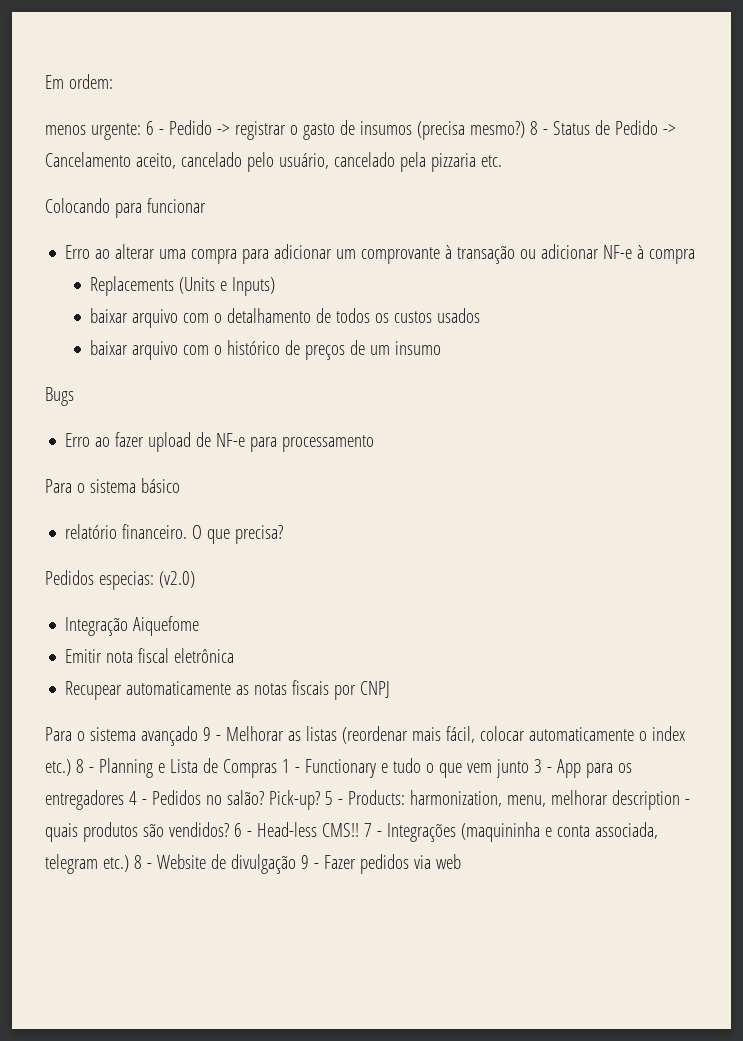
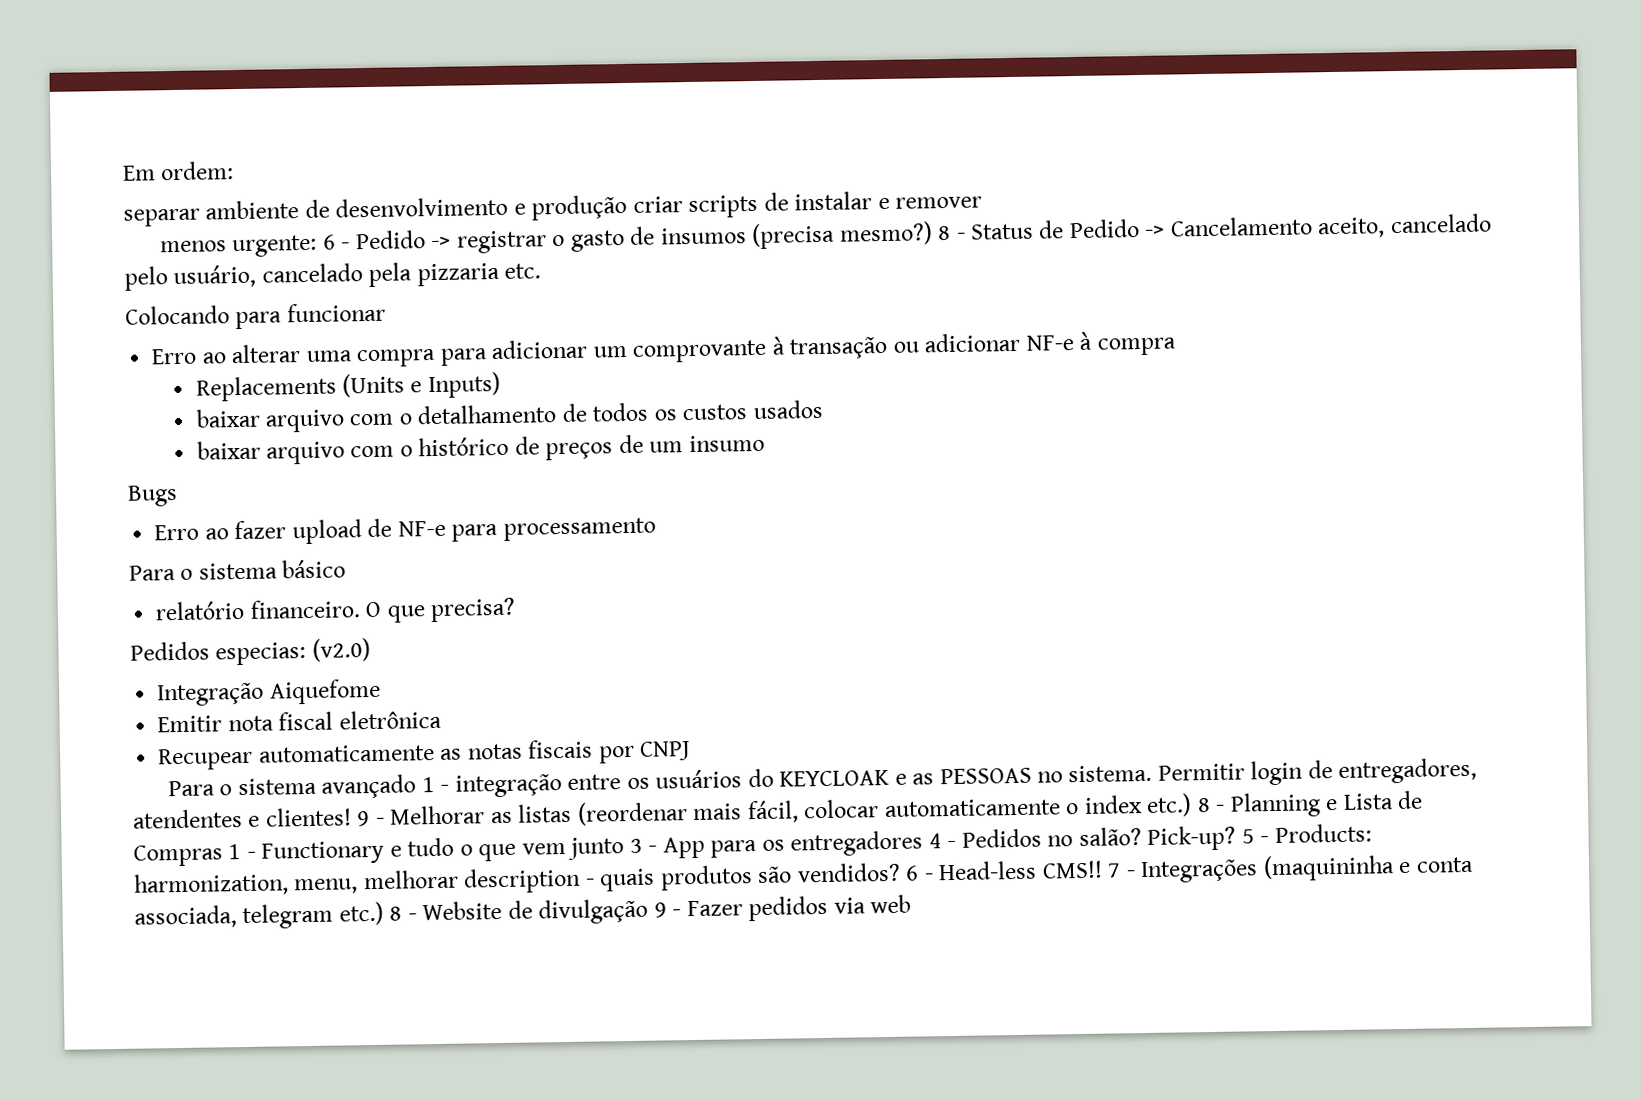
(113, 81) none -> [123,191,983,227] // separar ambiente de desenvolvimento e produção criar scripts de instalar e remover
(198, 736) none -> [421,757,1478,798] [132,807,352,829] 1 - integração entre os usuários do KEYCLOAK e as PESSOAS no sistema. Permitir login de entregadores, atendentes e clientes!

